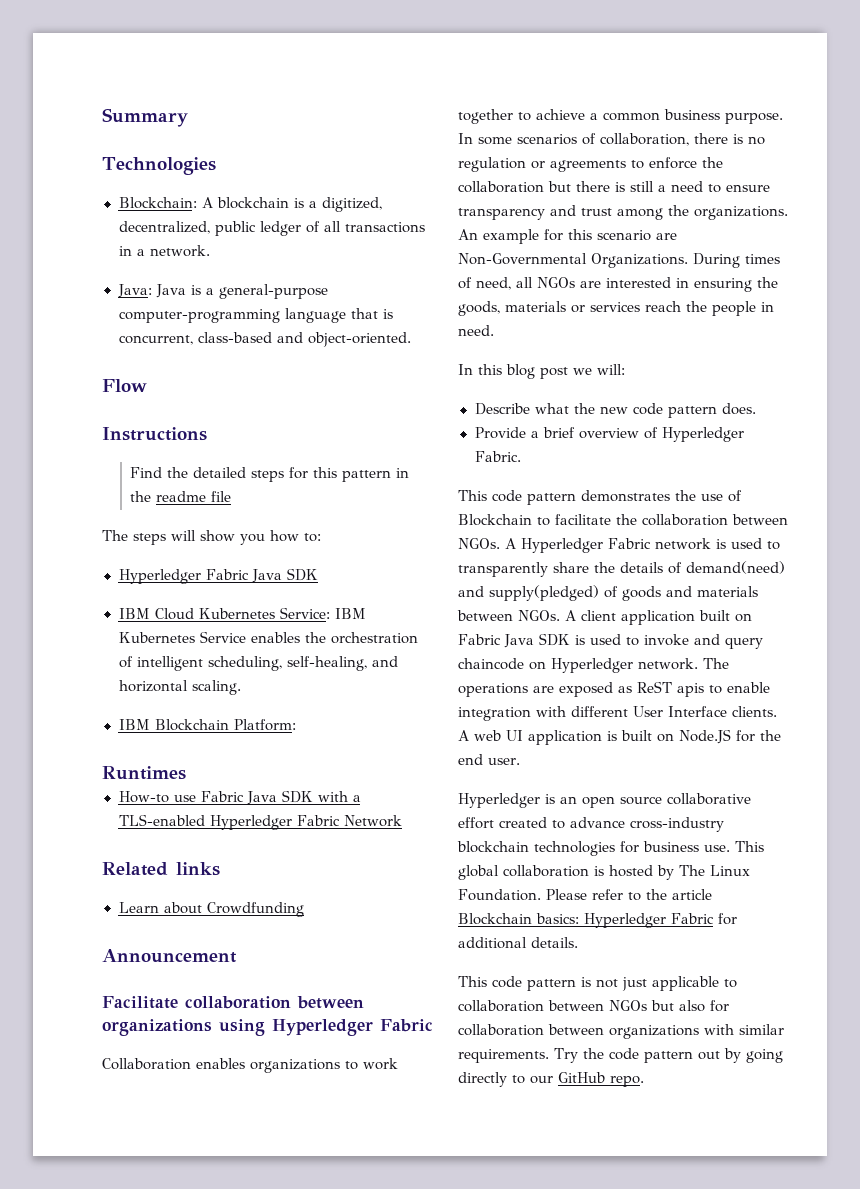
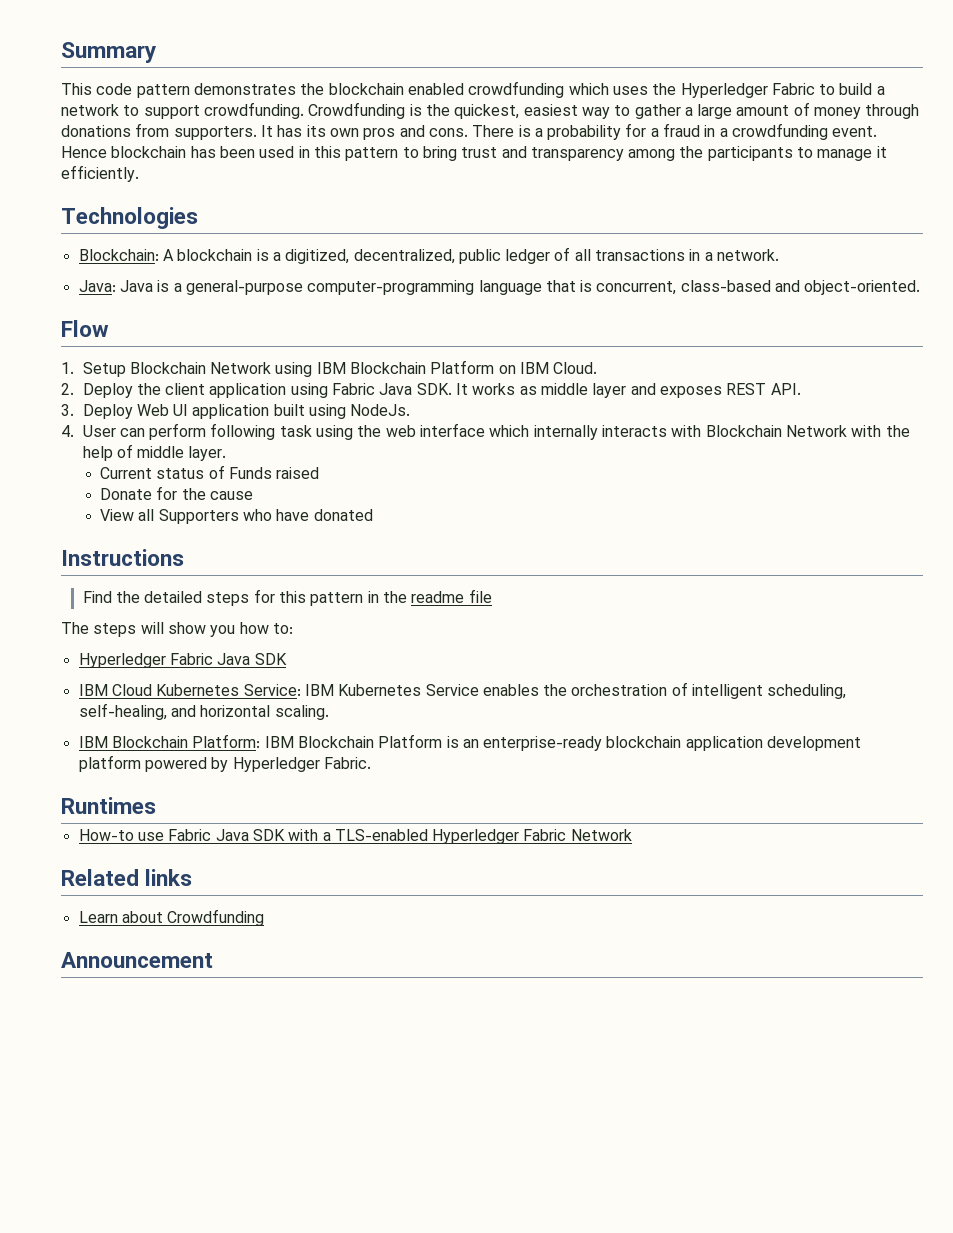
(188, 117) none -> [61,81,885,98] [61,102,920,119] [61,123,878,140] [61,146,887,161] [61,165,139,182] // This code pattern demonstrates the blockchain enabled crowdfunding which uses the Hyperledger Fabric to build a network to support crowdfunding. Crowdfunding is the quickest, easiest way to gather a large amount of money through donations from supporters. It has its own pros and cons. There is a probability for a fraud in a crowdfunding event. Hence blockchain has been used in this pattern to bring trust and transparency among the participants to manage it efficiently.
(147, 385) none -> [61,360,598,377] [61,383,801,398] [61,404,411,419] [61,423,910,440] [82,444,227,461] [100,465,320,479] [100,486,254,500] [100,509,373,524] // 1. Setup Blockchain Network using IBM Blockchain Platform on IBM Cloud. // 2. Deploy the client application using Fabric Java SDK. It works as middle layer and exposes REST API. // 3. Deploy Web UI application built using NodeJs. // 4. User can perform following task using the web interface which internally interacts with Blockchain Network with the help of middle layer. // Current status of Funds raised // Donate for the cause // View all Supporters who have donated
(296, 725) none -> [264,734,862,751] [78,755,371,772] IBM Blockchain Platform is an enterprise-ready blockchain application development platform powered by Hyperledger Fabric.
[102,996,364,1009] [102,1019,433,1036] [102,1058,398,1073] [458,109,783,124] [458,133,765,146] [458,157,723,172] [458,181,770,193] [458,205,788,220] [458,229,677,244] [458,253,780,268] [458,277,778,292] [458,301,774,316] [458,325,494,336] [458,364,625,379] [474,403,756,418] [474,427,744,442] [474,451,521,462] [458,490,742,505] [458,514,788,526] [458,538,780,553] [458,561,785,577] [458,585,758,601] [457,610,752,625] [458,633,763,649] [458,658,729,673] [458,681,770,697] [458,706,777,721] [458,729,781,745] [458,754,520,765] [458,793,751,808] [458,817,724,832] [457,841,764,856] [458,865,750,880] [458,889,712,901] [458,913,737,928] [458,937,578,949] [458,976,737,991] [458,1000,729,1012] [458,1024,784,1039] [458,1048,783,1063] [458,1072,644,1087] // Facilitate collaboration between organizations using Hyperledger Fabric // Collaboration enables organizations to work together to achieve a common business purpose. In some scenarios of collaboration, there is no regulation or agreements to enforce the collaboration but there is still a need to ensure transparency and trust among the organizations. An example for this scenario are Non-Governmental Organizations. During times of need, all NGOs are interested in ensuring the goods, materials or services reach the people in need. // In this blog post we will: // Describe what the new code pattern does. // Provide a brief overview of Hyperledger Fabric. // This code pattern demonstrates the use of Blockchain to facilitate the collaboration between NGOs. A Hyperledger Fabric network is used to transparently share the details of demand(need) and supply(pledged) of goods and materials between NGOs. A client application built on Fabric Java SDK is used to invoke and query chaincode on Hyperledger network. The operations are exposed as ReST apis to enable integration with different User Interface clients. A web UI application is built on Node.JS for the end user. // Hyperledger is an open source collaborative effort created to advance cross-industry blockchain technologies for business use. This global collaboration is hosted by The Linux Foundation. Please refer to the article Blockchain basics: Hyperledger Fabric for additional details. // This code pattern is not just applicable to collaboration between NGOs but also for collaboration between organizations with similar requirements. Try the code pattern out by going directly to our GitHub repo. -> (213, 960) none

